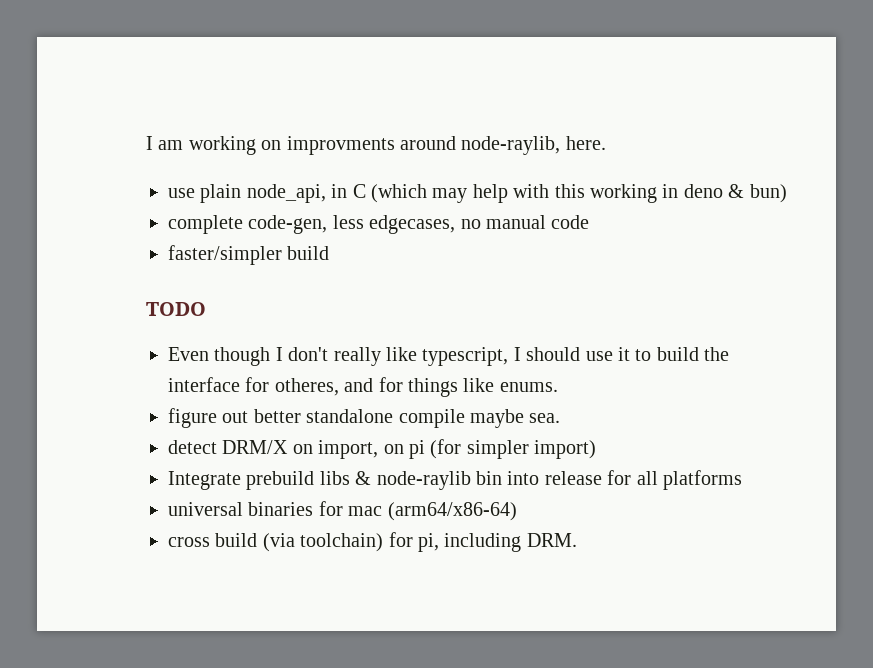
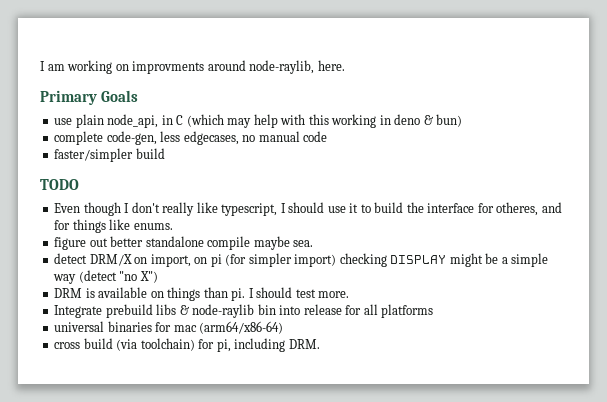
(606, 143) none -> [40,90,138,105] // Primary Goals
(597, 449) none -> [339,253,549,267] [53,270,158,284] [54,287,350,301] checking DISPLAY might be a simple way (detect "no X") // DRM is available on things than pi. I should test more.

